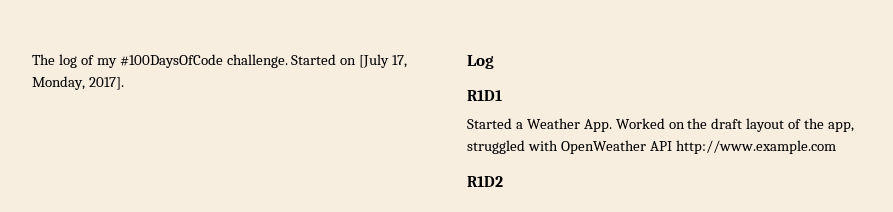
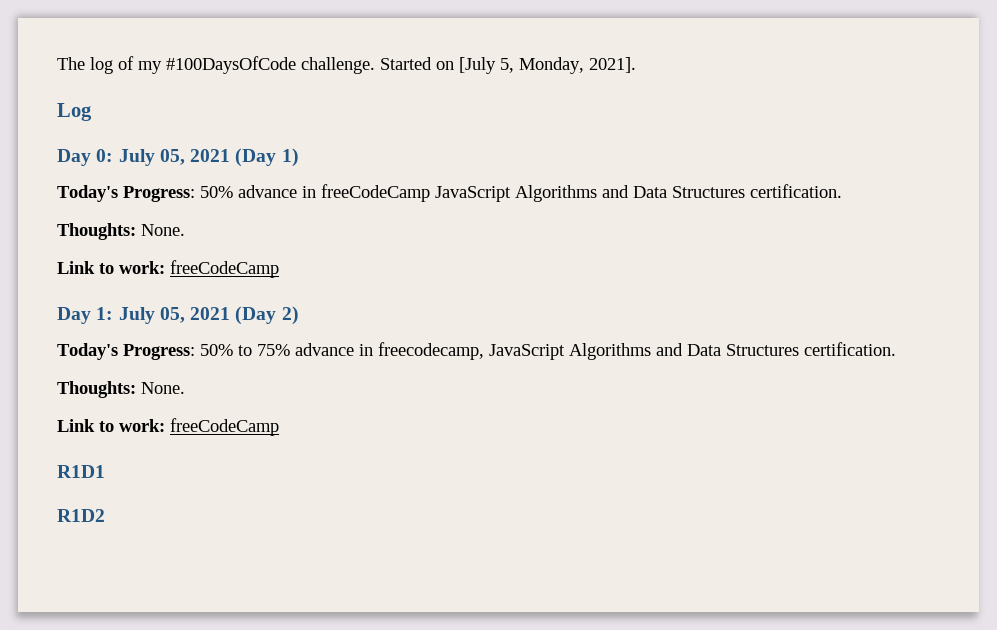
[392,55,408,68] [32,76,124,90] [467,55,494,69] [467,90,502,101] [467,118,855,132] [467,140,836,154] 17, Monday, 2017]. // Log // R1D1 // Started a Weather App. Worked on the draft layout of the app, struggled with OpenWeather API http://www.example.com -> [500,57,636,74] [57,103,92,121] [57,148,299,167] [57,184,842,202] [57,223,185,240] [57,260,279,278] [57,306,299,325] [57,342,896,360] [57,381,185,398] [57,418,279,436] [57,465,105,478] 5, Monday, 2021]. // Log // Day 0: July 05, 2021 (Day 1) // Today's Progress: 50% advance in freeCodeCamp JavaScript Algorithms and Data Structures certification. // Thoughts: None. // Link to work: freeCodeCamp // Day 1: July 05, 2021 (Day 2) // Today's Progress: 50% to 75% advance in freecodecamp, JavaScript Algorithms and Data Structures certification. // Thoughts: None. // Link to work: freeCodeCamp // R1D1

